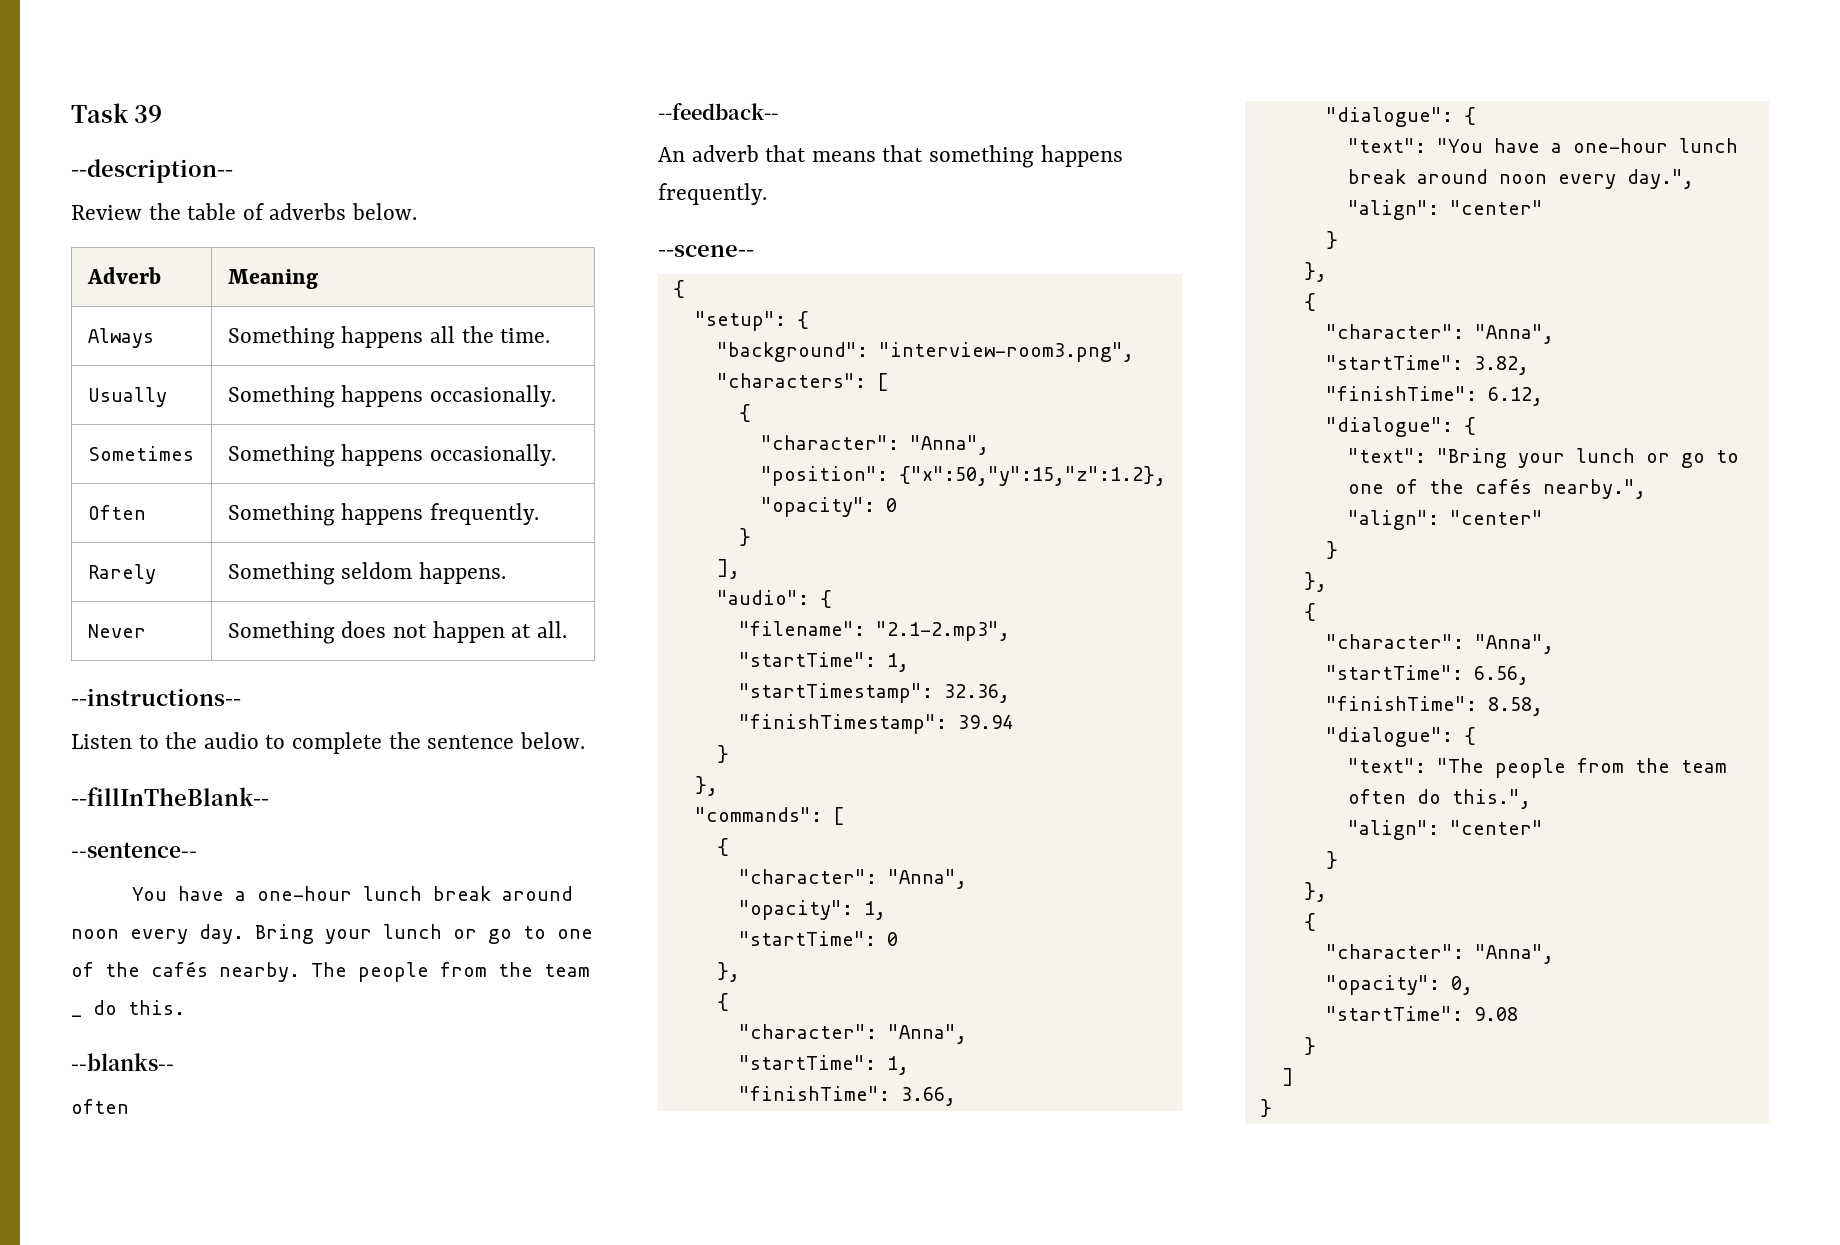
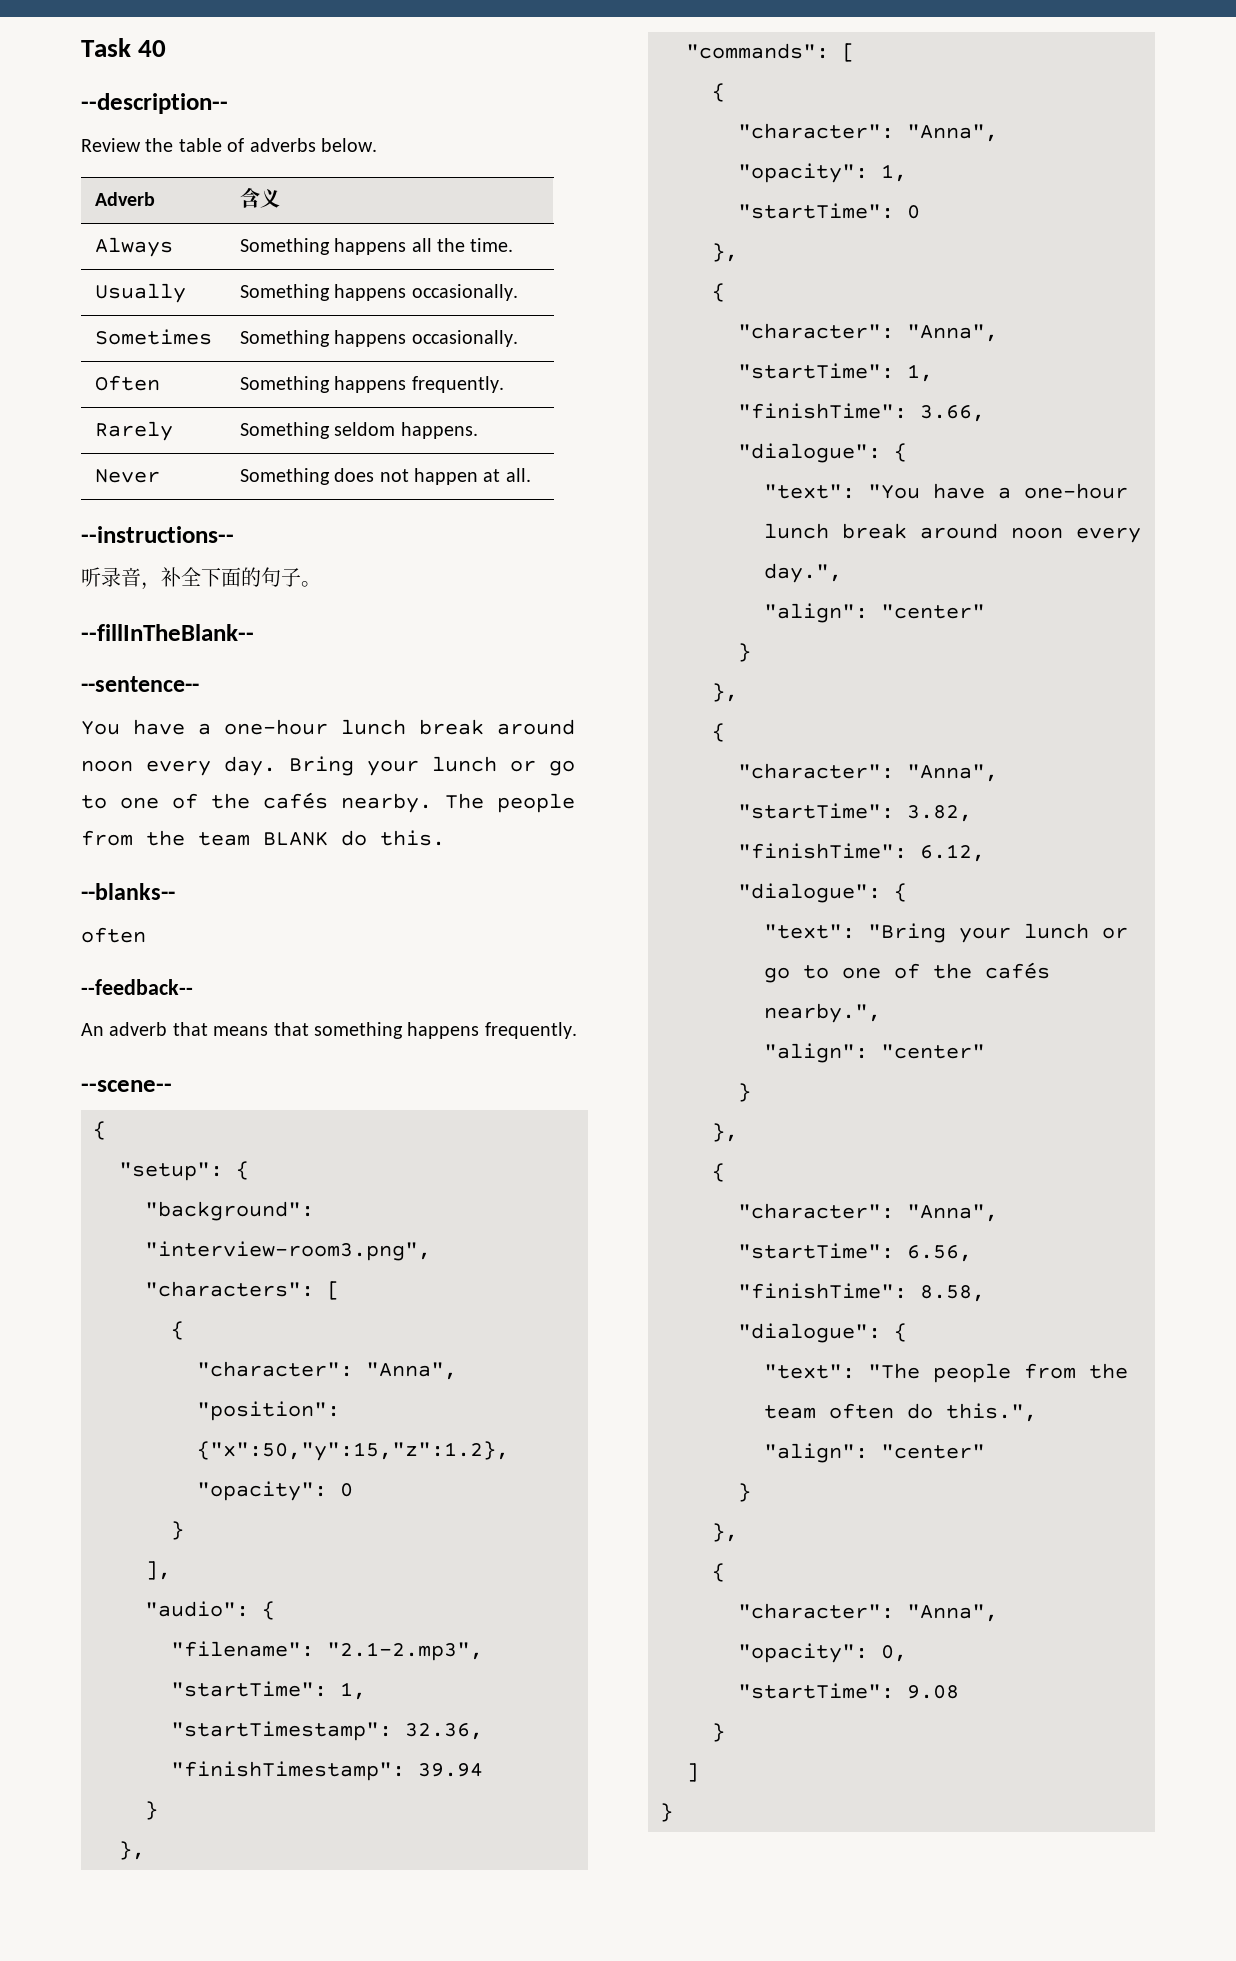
[134,105,163,123] 39 -> [138,40,167,57] 40
[227,269,318,289] Meaning -> [239,187,280,208] 含义
[71,732,585,754] Listen to the audio to complete the sentence below. -> [81,567,321,590] 听录音，补全下面的句子。
[71,1015,82,1017] _ -> [263,831,328,846] BLANK

